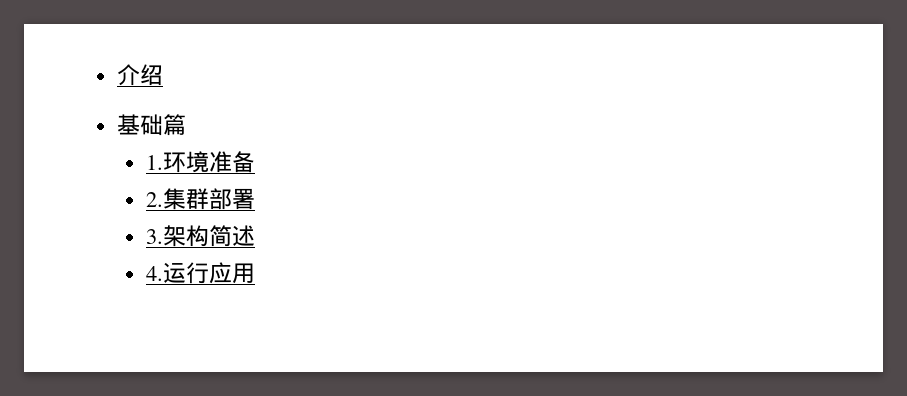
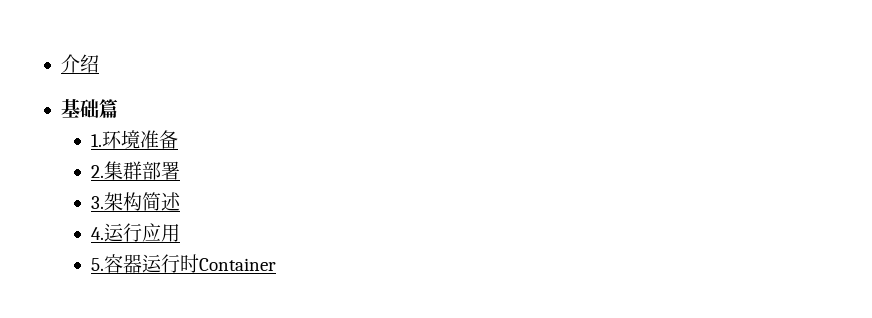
(255, 273) none -> [91,254,277,273] // 5.容器运行时Container

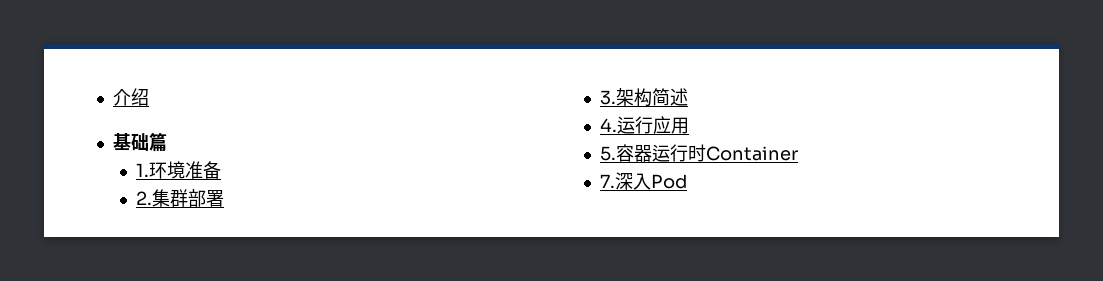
(277, 264) none -> [600,172,688,190] // 7.深入Pod

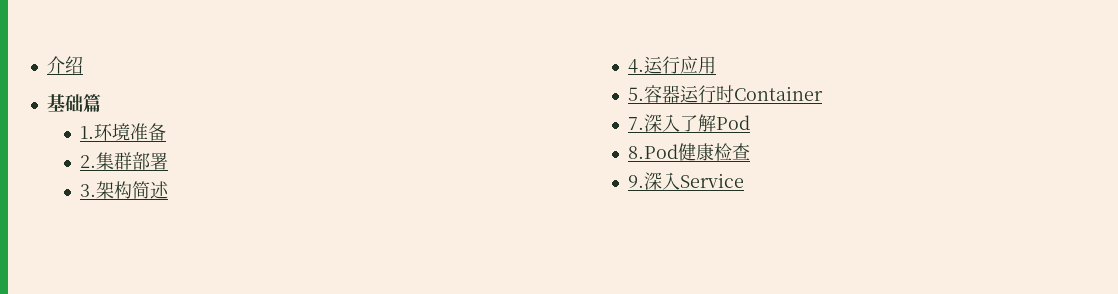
(652, 181) none -> [680,114,717,132] 了解
(688, 181) none -> [628,143,751,161] [628,172,745,190] // 8.Pod健康检查 // 9.深入Service

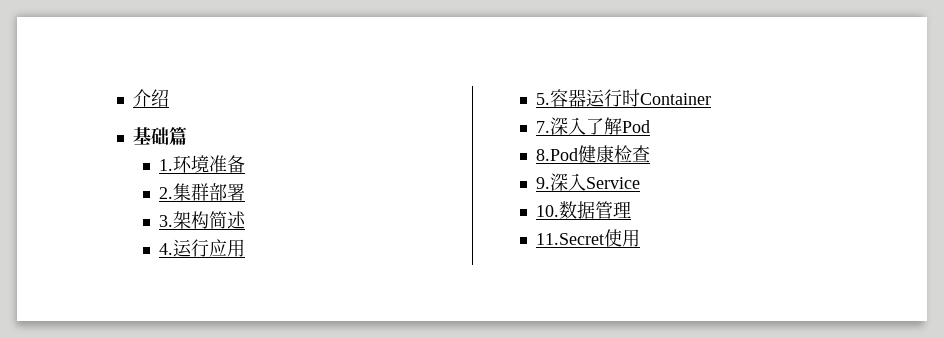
(745, 180) none -> [536,201,632,219] [536,229,641,247] // 10.数据管理 // 11.Secret使用

